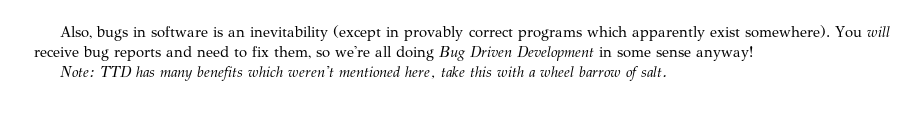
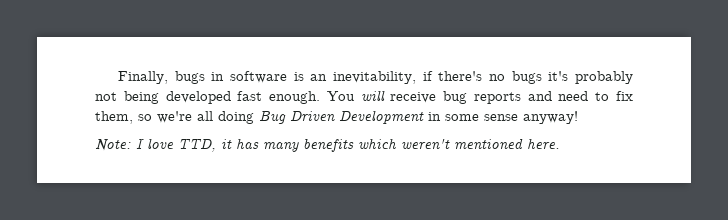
[59,26,92,39] Also, -> [118,71,169,84] Finally,
[250,25,830,41] inevitability (except in provably correct programs which apparently exist somewhere). -> [333,71,634,84] [95,91,321,104] inevitability, if there's no bugs it's probably not being developed fast enough.
[99,66,132,78] TTD -> [136,138,232,152] I love TTD, it
[404,66,667,81] here, take this with a wheel barrow of salt. -> [527,138,560,149] here.

